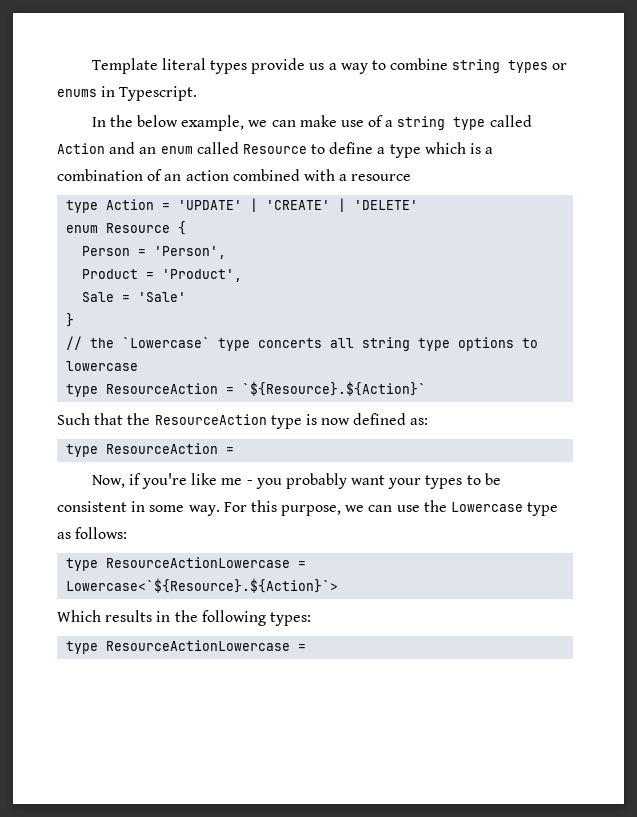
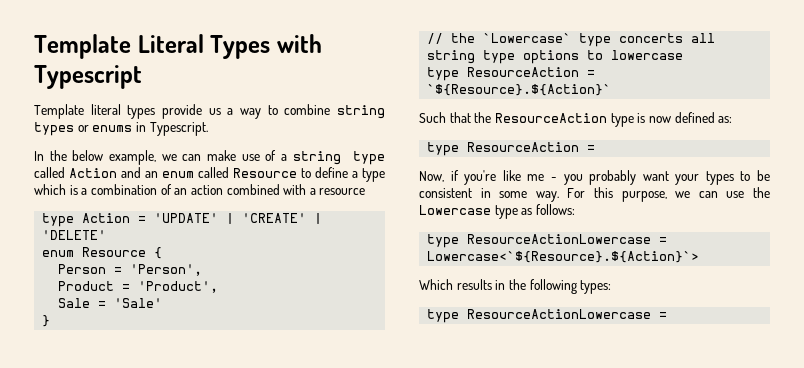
[91,58,158,74] Template -> [34,34,322,59] [34,65,142,89] [34,104,84,119] Template Literal Types with Typescript // Template

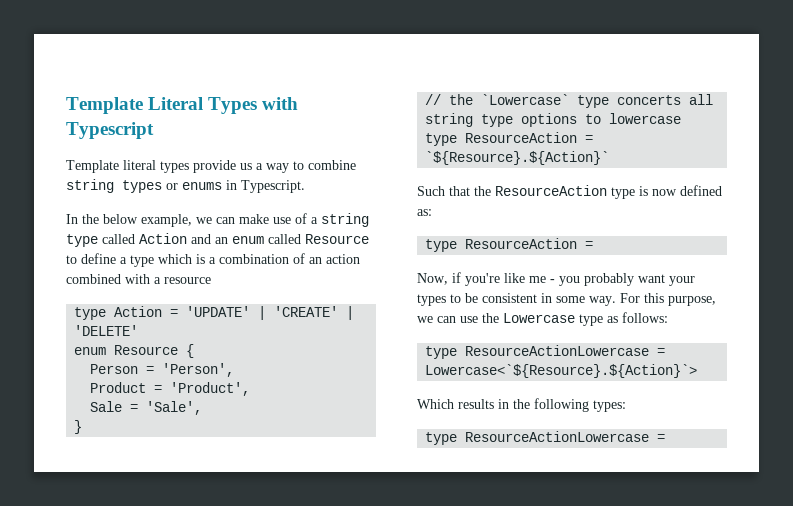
[114,298,163,308] 'Sale' -> [146,401,203,415] 'Sale',

